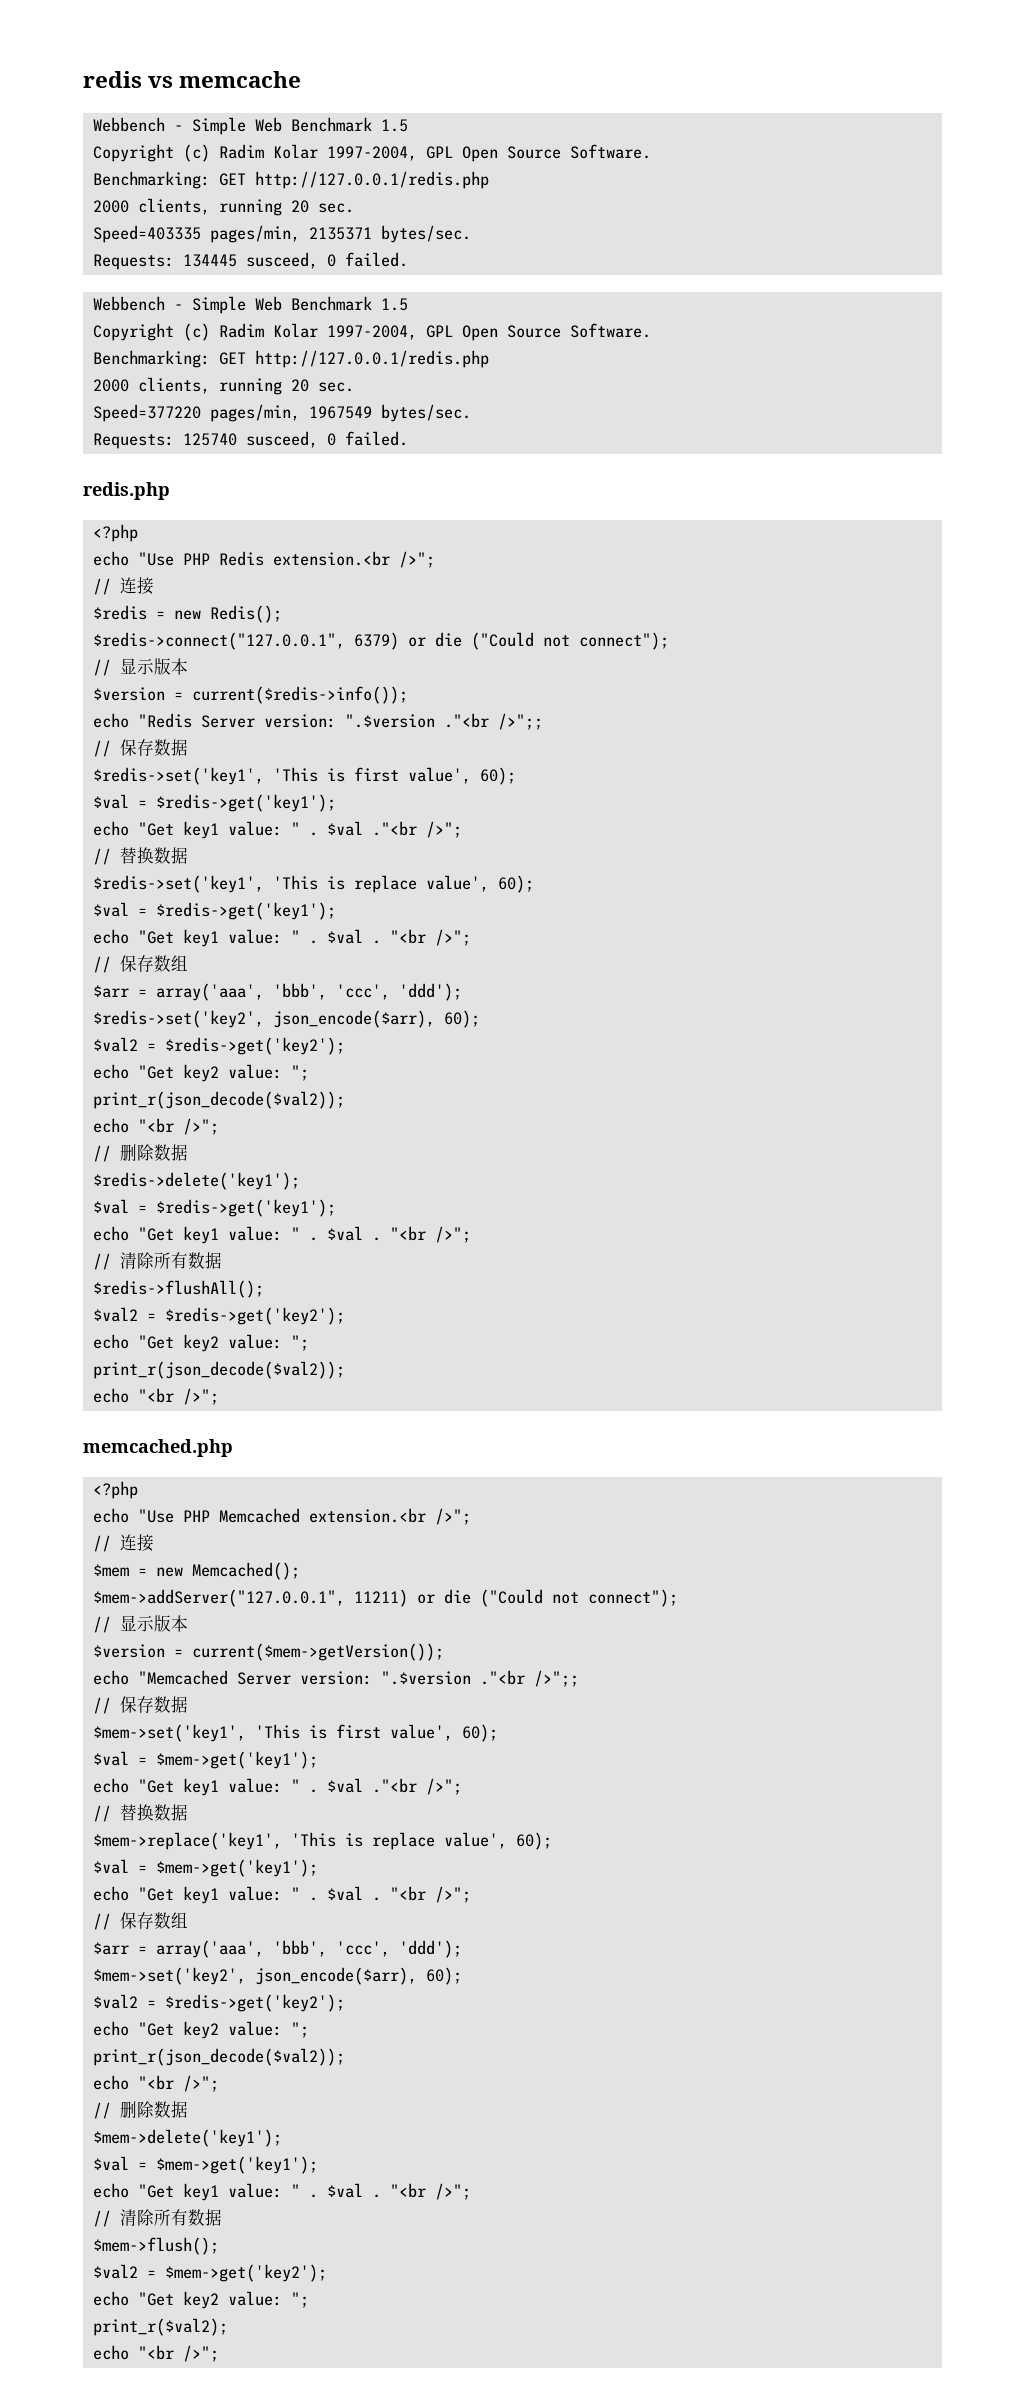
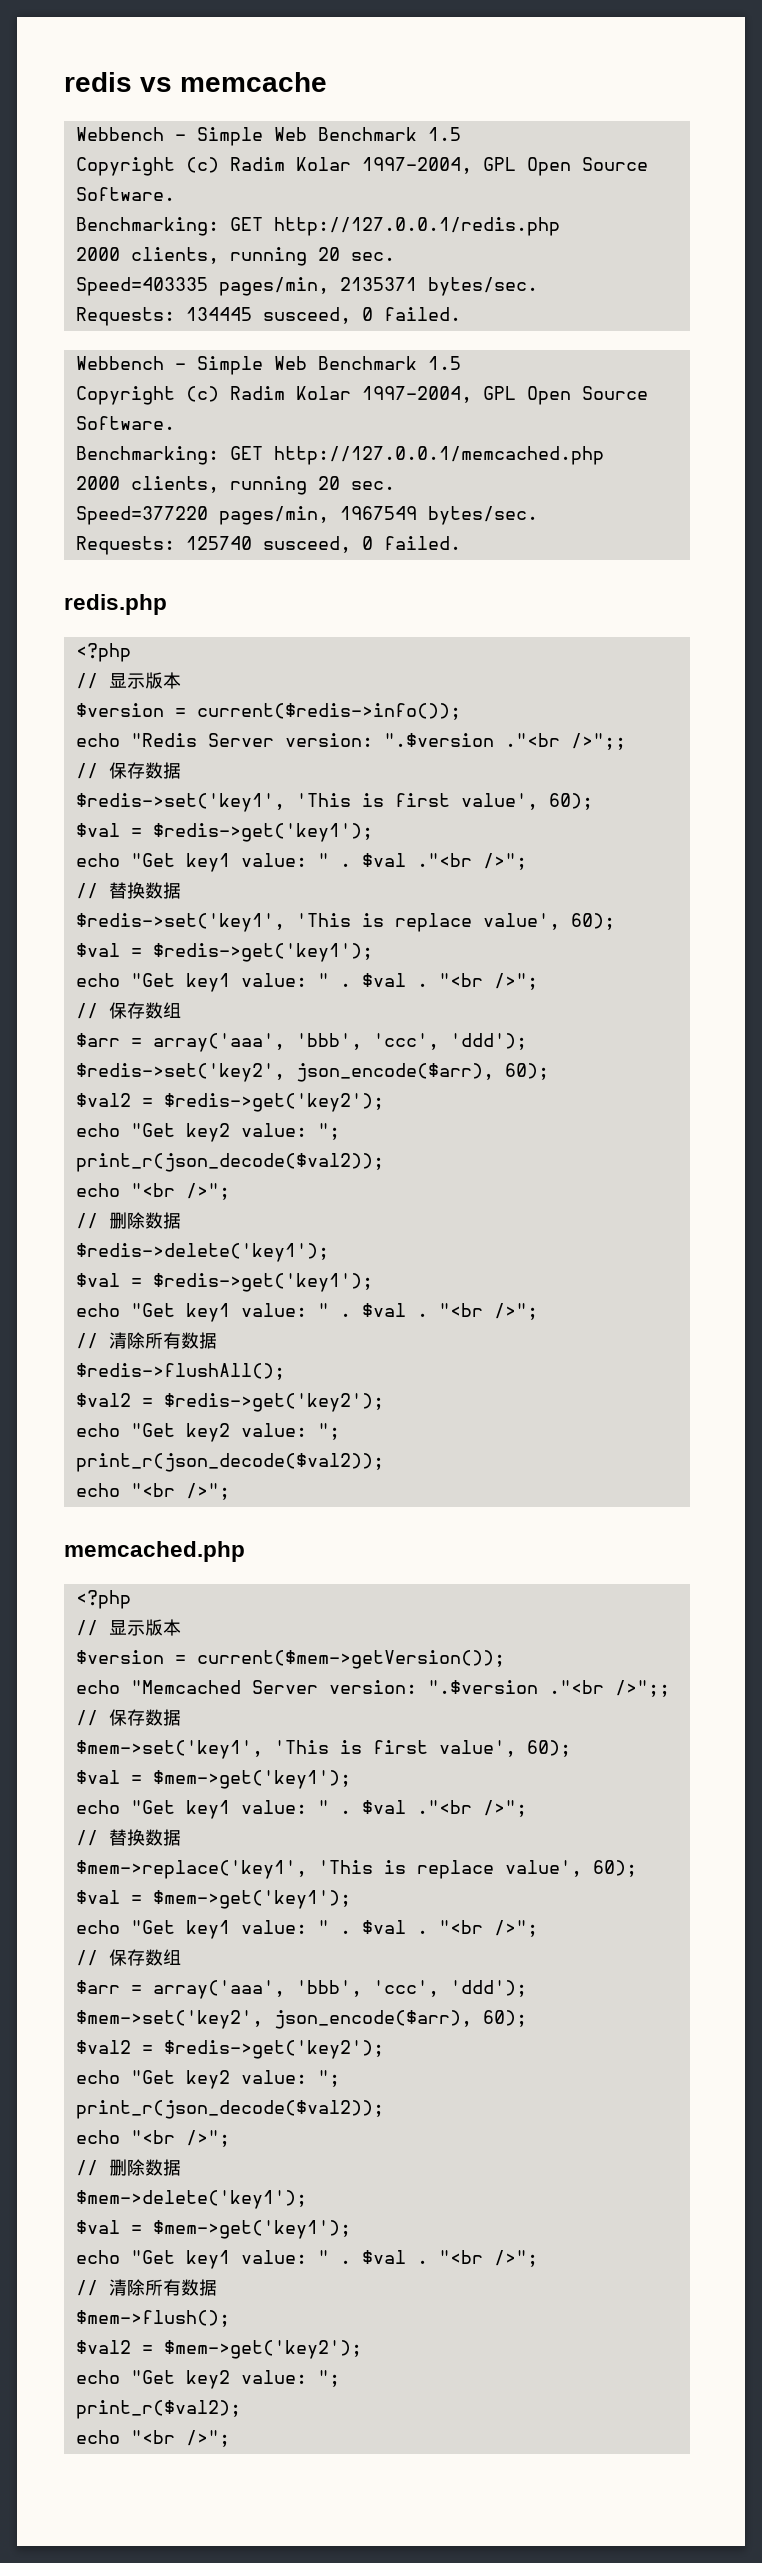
[254,350,489,368] http://127.0.0.1/redis.php -> [274,446,604,465] http://127.0.0.1/memcached.php
[92,551,435,568] [92,577,154,595] [92,605,282,623] [92,632,669,650] // echo "Use PHP Redis extension.<br />"; // // 连接 // $redis = new Redis(); // $redis->connect("127.0.0.1", 6379) or die ("Could not connect"); -> (131, 652) none
[92,1508,471,1525] [92,1534,154,1552] [92,1562,300,1580] [92,1589,678,1607] // echo "Use PHP Memcached extension.<br />"; // // 连接 // $mem = new Memcached(); // $mem->addServer("127.0.0.1", 11211) or die ("Could not connect"); -> (131, 1599) none

